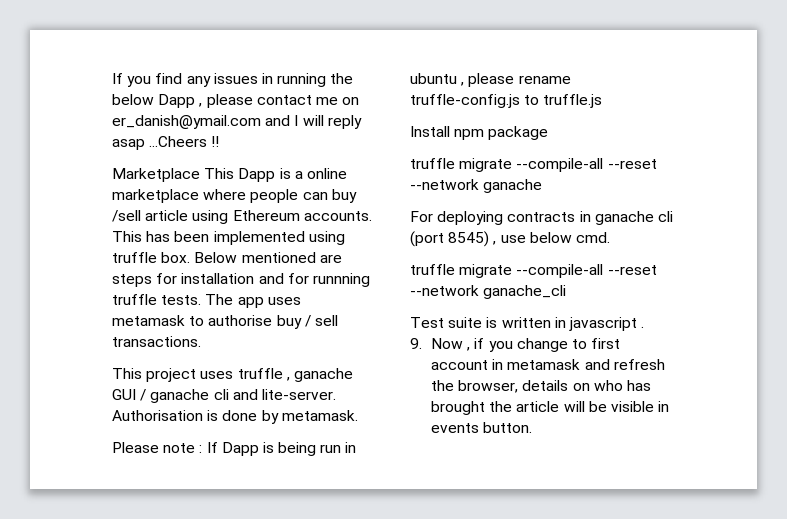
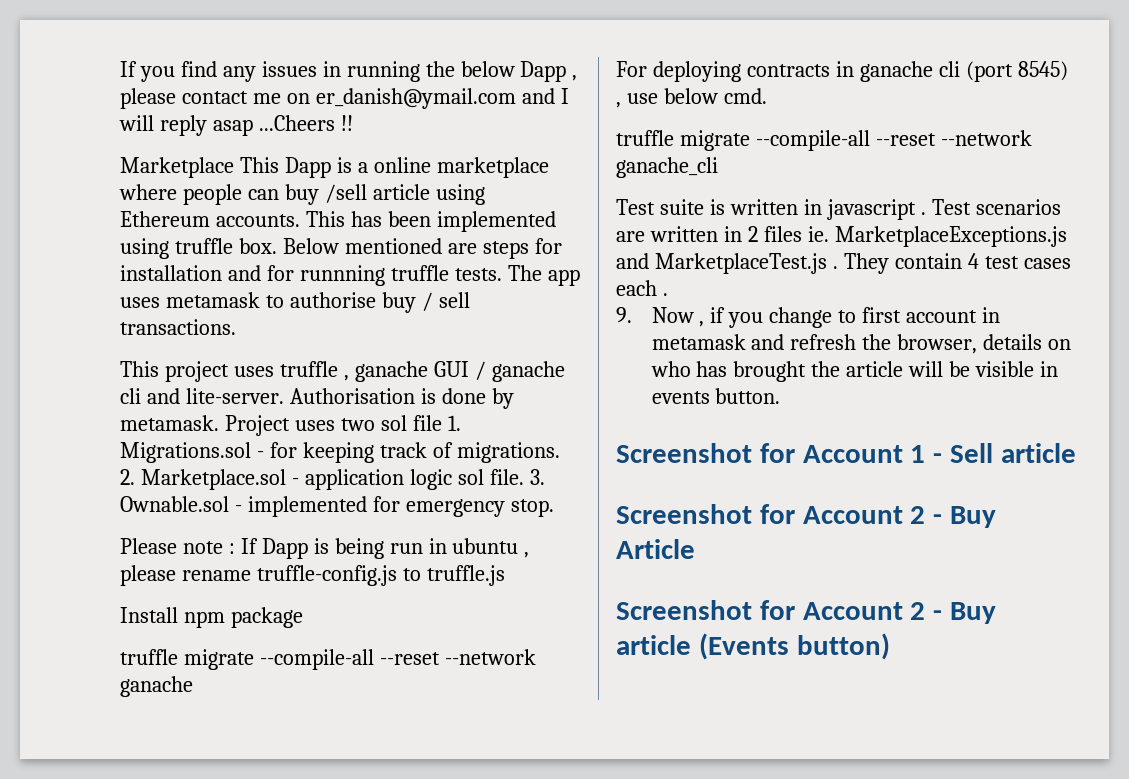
(358, 415) none -> [224,415,461,436] [120,442,560,463] [120,469,545,490] [120,496,554,517] Project uses two sol file 1. Migrations.sol - for keeping track of migrations. 2. Marketplace.sol - application logic sol file. 3. Ownable.sol - implemented for emergency stop.
(645, 327) none -> [931,199,1061,215] [616,226,1067,247] [616,253,1071,274] [616,280,668,296] Test scenarios are written in 2 files ie. MarketplaceExceptions.js and MarketplaceTest.js . They contain 4 test cases each .
(533, 427) none -> [616,443,1076,463] [616,504,997,528] [616,539,695,559] [616,600,997,624] [616,633,890,660] // Screenshot for Account 1 - Sell article // Screenshot for Account 2 - Buy Article // Screenshot for Account 2 - Buy article (Events button)

